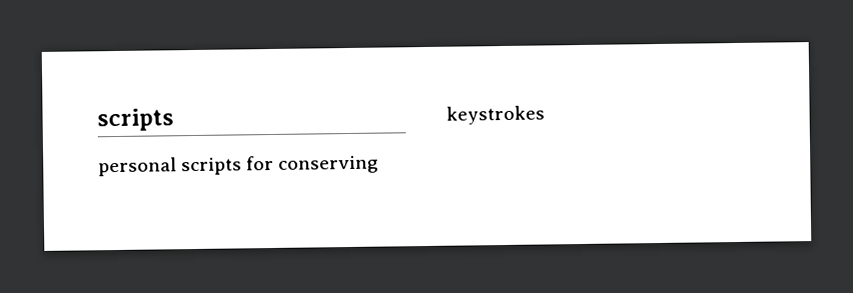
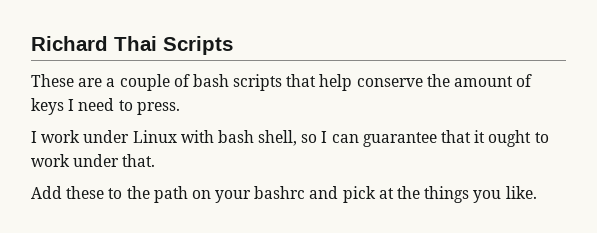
[97,108,174,132] [98,155,380,177] [446,105,545,125] scripts // personal scripts for conserving keystrokes -> [31,36,233,55] [31,74,533,91] [31,98,180,115] [31,130,549,147] [31,154,156,167] [31,186,537,203] Richard Thai Scripts // These are a couple of bash scripts that help conserve the amount of keys I need to press. // I work under Linux with bash shell, so I can guarantee that it ought to work under that. // Add these to the path on your bashrc and pick at the things you like.

